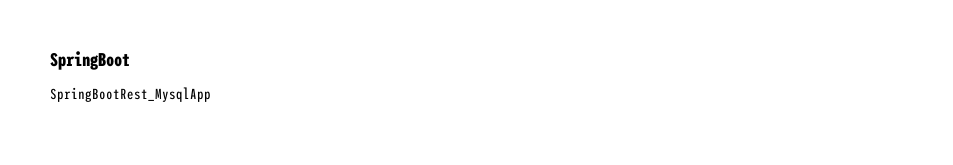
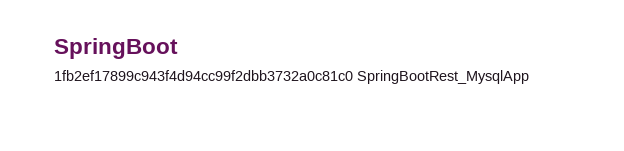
(130, 60) none -> [54,70,353,81] 1fb2ef17899c943f4d94cc99f2dbb3732a0c81c0

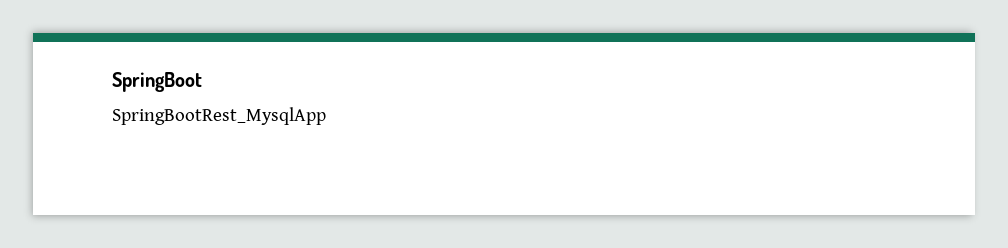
[54,70,353,81] 1fb2ef17899c943f4d94cc99f2dbb3732a0c81c0 -> (202, 82) none

